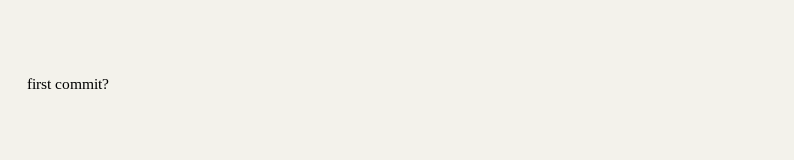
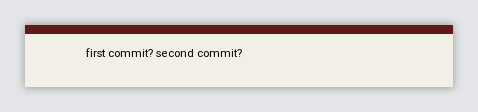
(110, 84) none -> [156,49,243,57] second commit?

